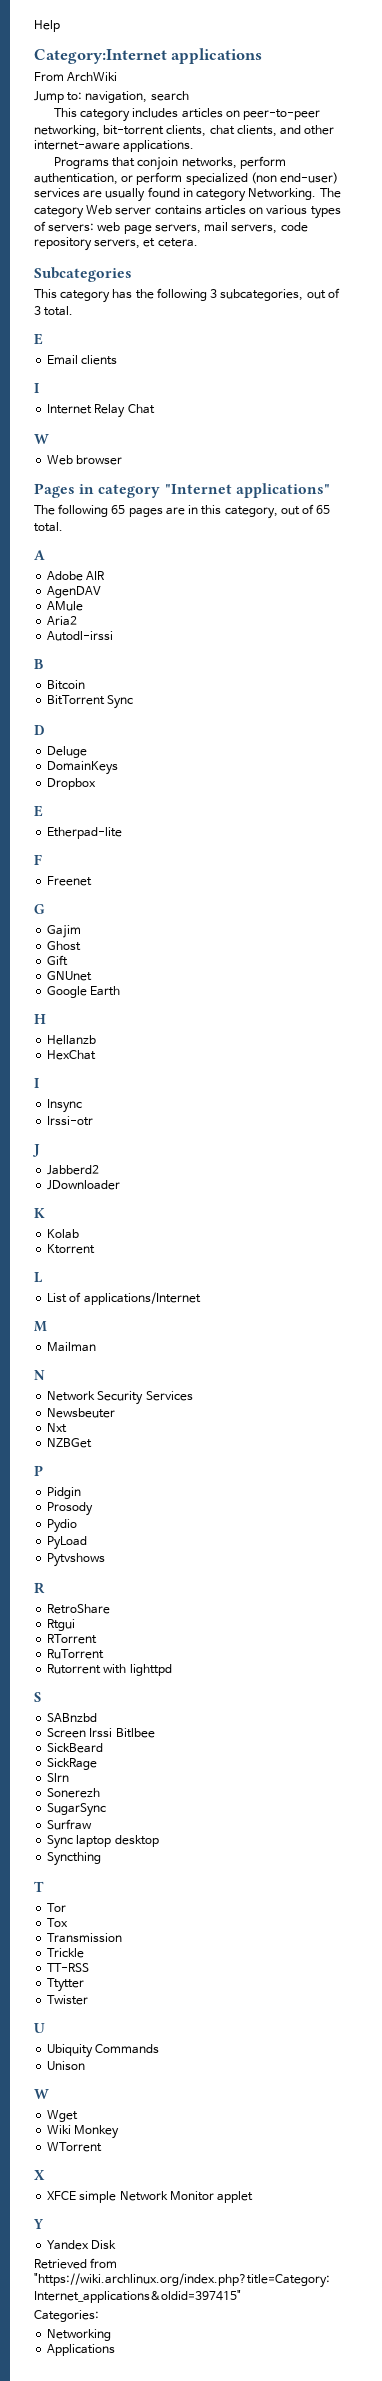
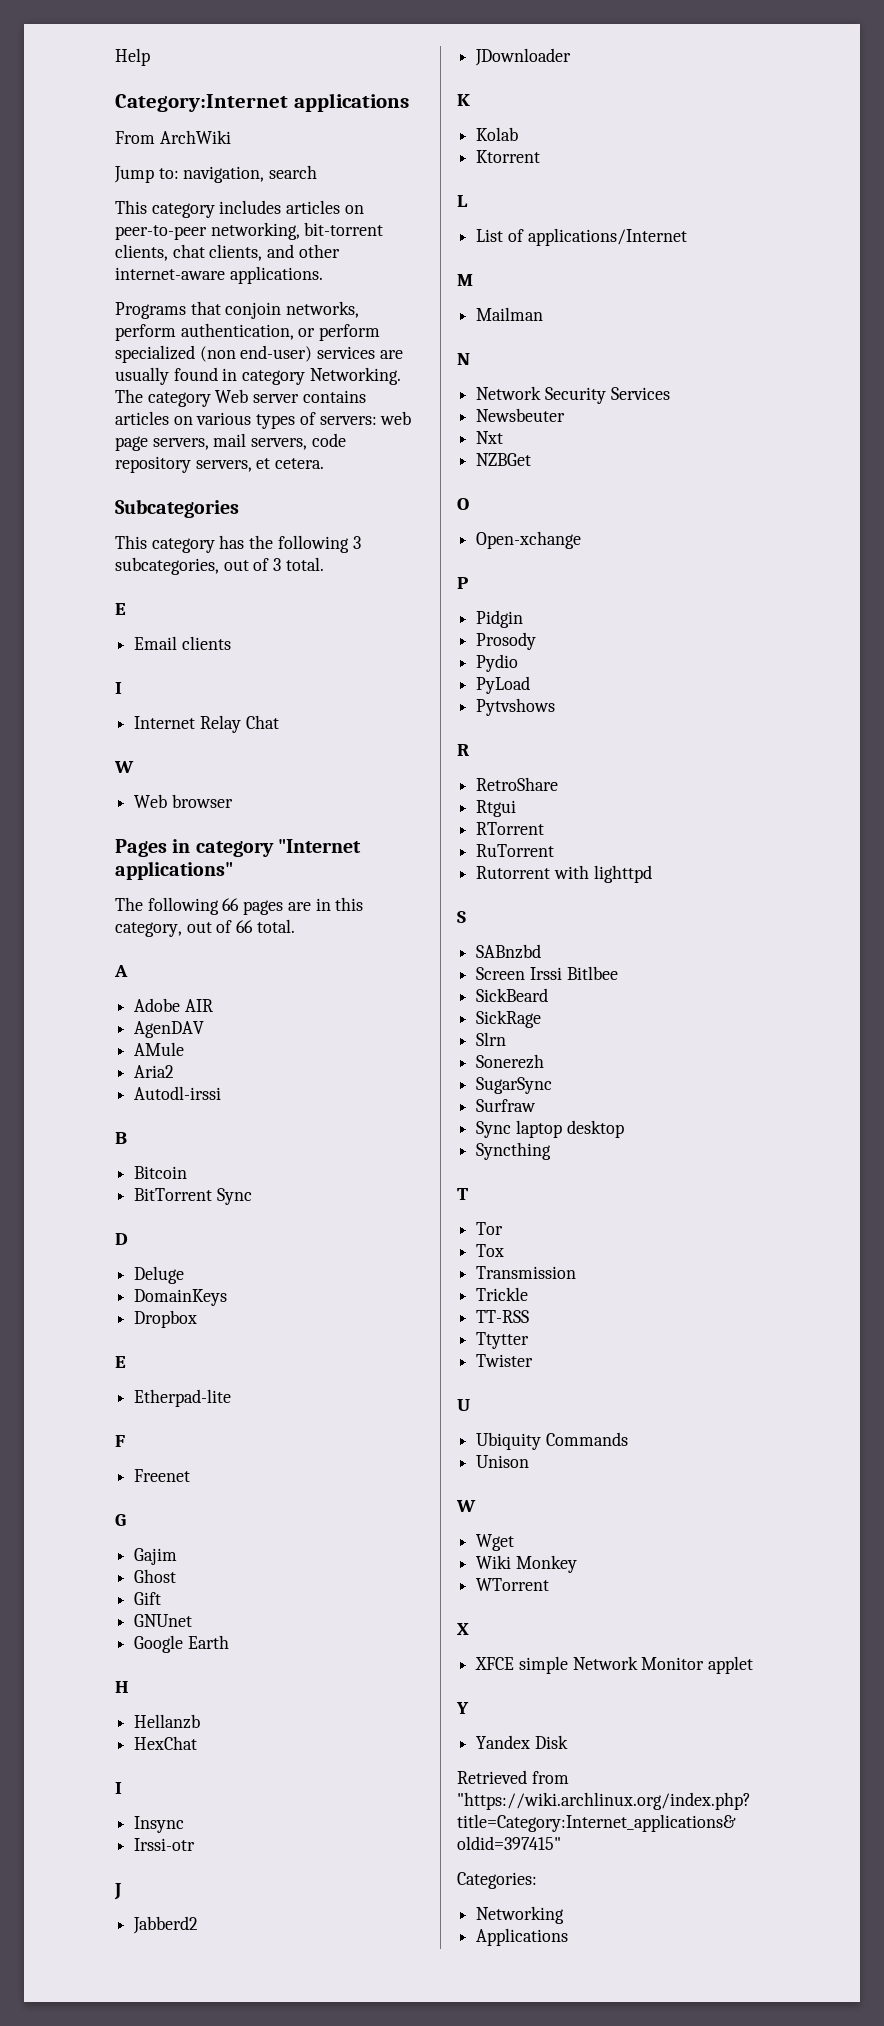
[111,505,126,514] 65 -> [222,898,240,911] 66
[316,505,331,514] 65 -> [236,920,254,933] 66
(93, 1443) none -> [457,498,469,510] [476,531,582,549] // O // Open-xchange

